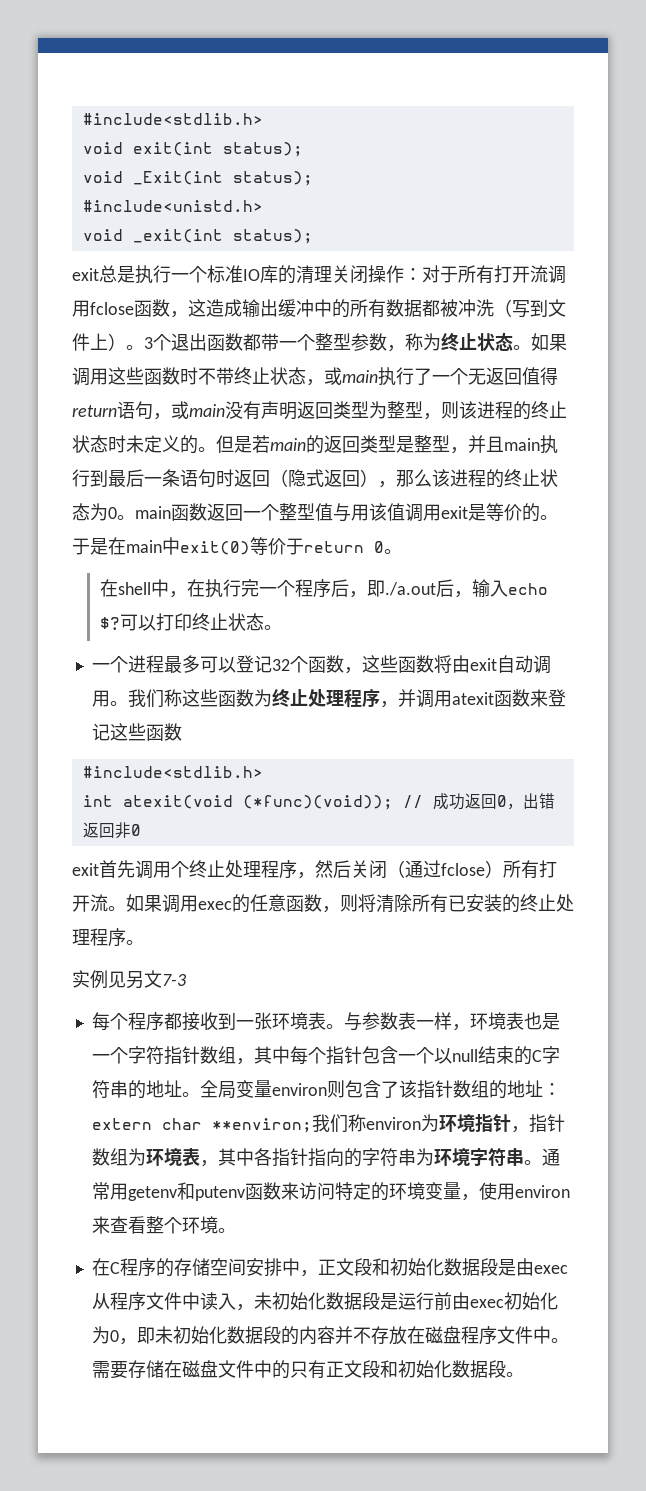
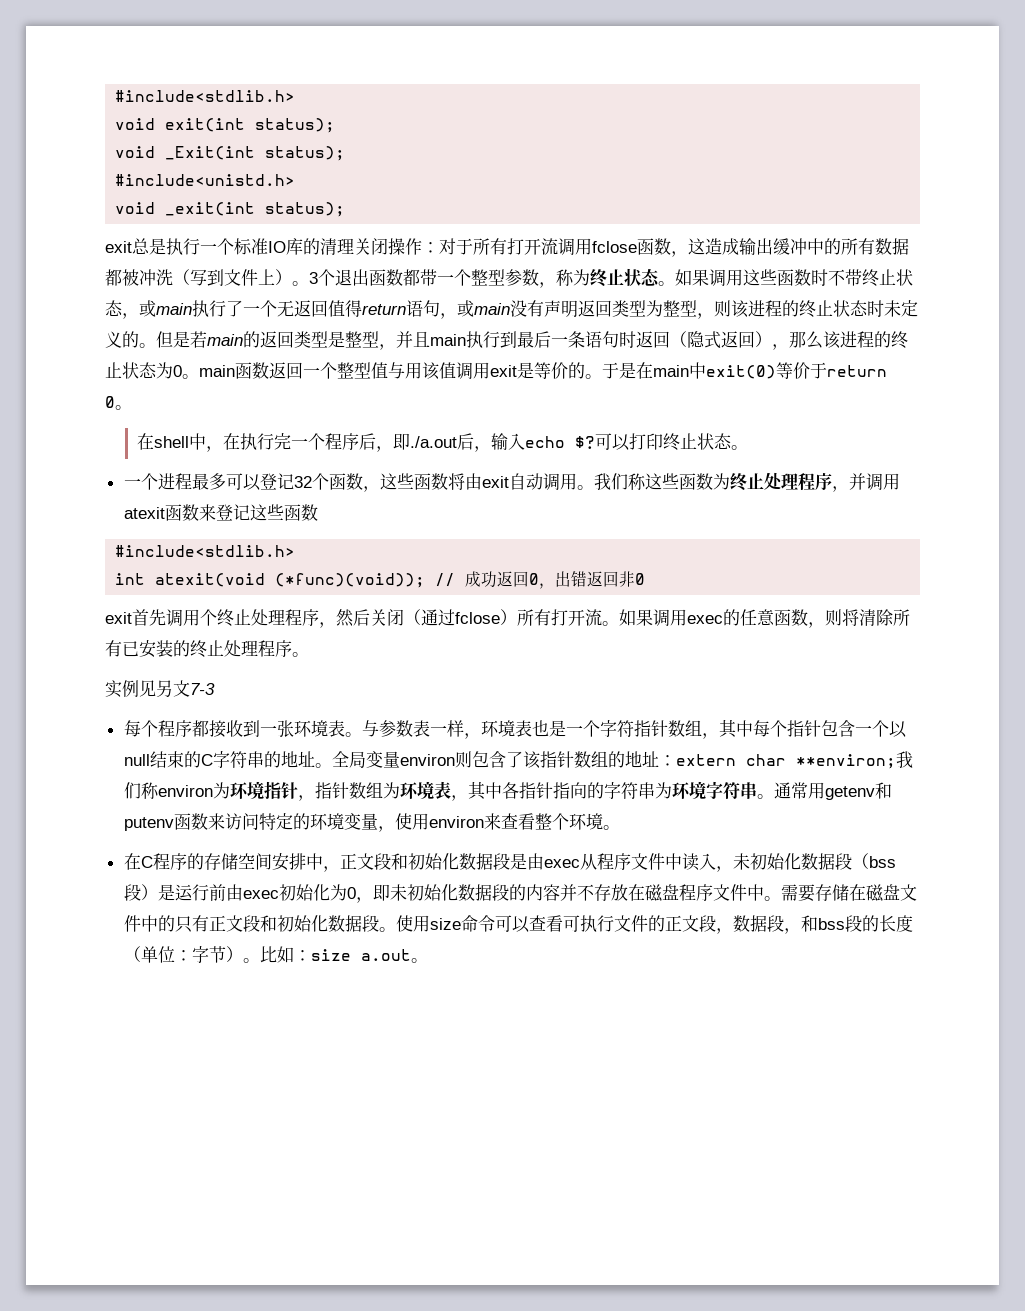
(380, 1301) none -> [851,853,896,869] [123,884,158,901] （bss段）
(524, 1374) none -> [395,915,913,934] [123,946,428,963] 使用size命令可以查看可执行文件的正文段，数据段，和bss段的长度（单位：字节）。比如：size a.out。

